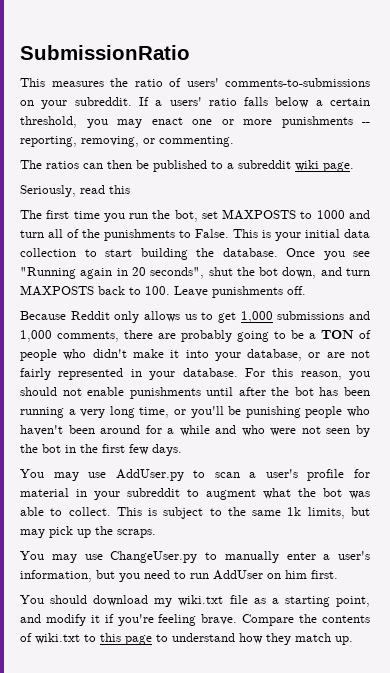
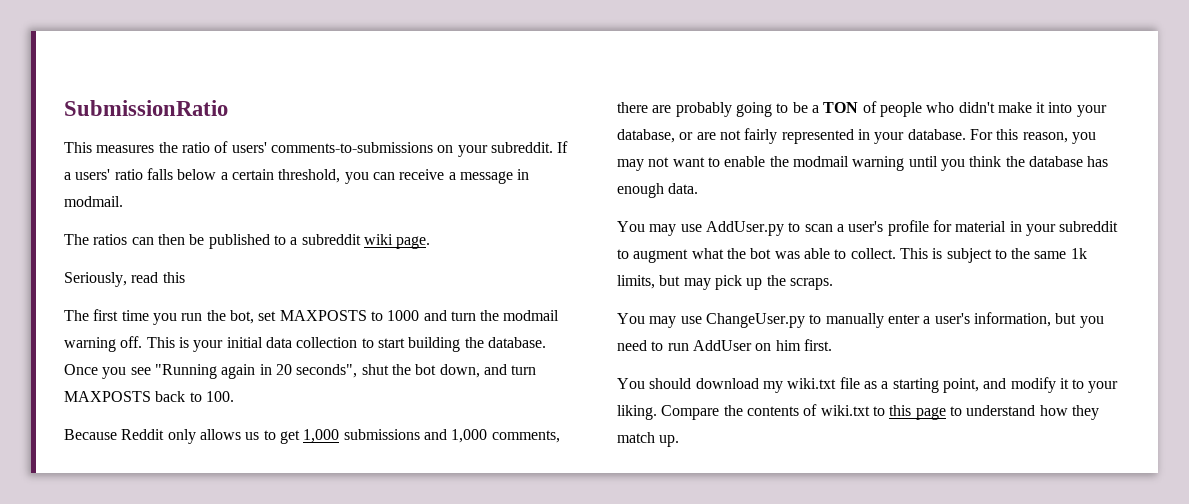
[117,116,370,128] [20,136,234,147] may enact one or more punishments -- reporting, removing, or commenting. -> [372,169,530,184] [64,196,123,207] can receive a message in modmail.
[48,229,229,241] all of the punishments to False. -> [480,310,560,321] [64,336,143,352] the modmail warning off.
[174,286,306,298] Leave punishments off. -> (234, 396) none
[20,387,370,399] [20,406,370,418] [20,425,370,437] [20,444,182,456] should not enable punishments until after the bot has been running a very long time, or you'll be punishing people who haven't been around for a while and who were not seen by the bot in the first few days. -> [617,156,1109,171] [617,183,699,198] may not want to enable the modmail warning until you think the database has enough data.
[104,614,238,626] if you're feeling brave. -> [1072,379,1119,393] [617,405,657,420] to your liking.

